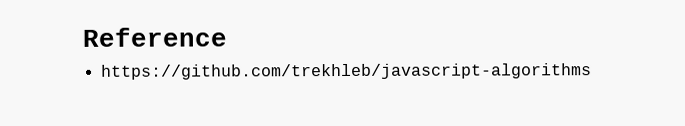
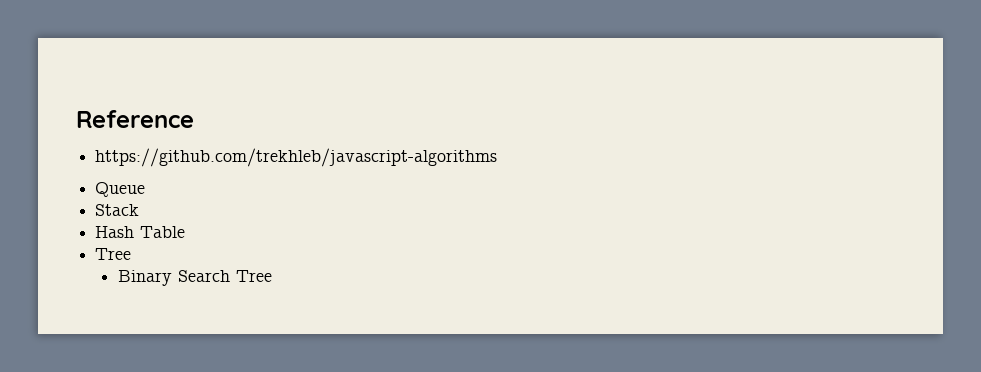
(593, 71) none -> [95,182,146,197] [95,204,140,216] [95,226,186,238] [95,248,132,260] [117,270,272,286] // Queue // Stack // Hash Table // Tree // Binary Search Tree

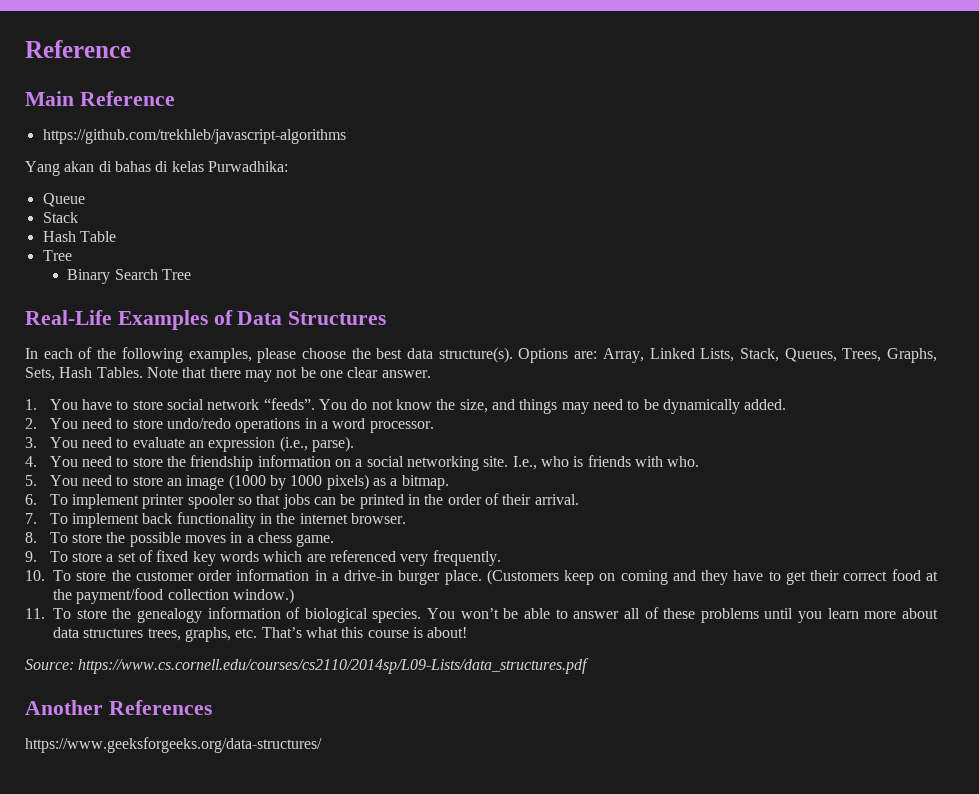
[76,110,194,128] Reference -> [25,40,131,58] [25,91,175,106] Reference // Main Reference
(498, 157) none -> [25,161,288,176] // Yang akan di bahas di kelas Purwadhika:
(272, 276) none -> [25,310,387,330] [25,347,938,363] [25,367,431,382] [25,398,787,414] [25,418,434,433] [25,436,355,452] [25,455,700,471] [25,474,449,490] [25,493,579,509] [25,512,407,528] [25,532,335,547] [25,550,501,566] [25,569,938,585] [53,588,294,604] [25,607,938,623] [53,627,468,642] [25,658,590,674] [25,700,212,715] [25,737,322,753] // Real-Life Examples of Data Structures // In each of the following examples, please choose the best data structure(s). Options are: Array, Linked Lists, Stack, Queues, Trees, Graphs, Sets, Hash Tables. Note that there may not be one clear answer. // 1. You have to store social network “feeds”. You do not know the size, and things may need to be dynamically added. // 2. You need to store undo/redo operations in a word processor. // 3. You need to evaluate an expression (i.e., parse). // 4. You need to store the friendship information on a social networking site. I.e., who is friends with who. // 5. You need to store an image (1000 by 1000 pixels) as a bitmap. // 6. To implement printer spooler so that jobs can be printed in the order of their arrival. // 7. To implement back functionality in the internet browser. // 8. To store the possible moves in a chess game. // 9. To store a set of fixed key words which are referenced very frequently. // 10. To store the customer order information in a drive-in burger place. (Customers keep on coming and they have to get their correct food at the payment/food collection window.) // 11. To store the genealogy information of biological species. You won’t be able to answer all of these problems until you learn more about data structures trees, graphs, etc. That’s what this course is about! // Source: https://www.cs.cornell.edu/courses/cs2110/2014sp/L09-Lists/data_structures.pdf // Another References // https://www.geeksforgeeks.org/data-structures/

